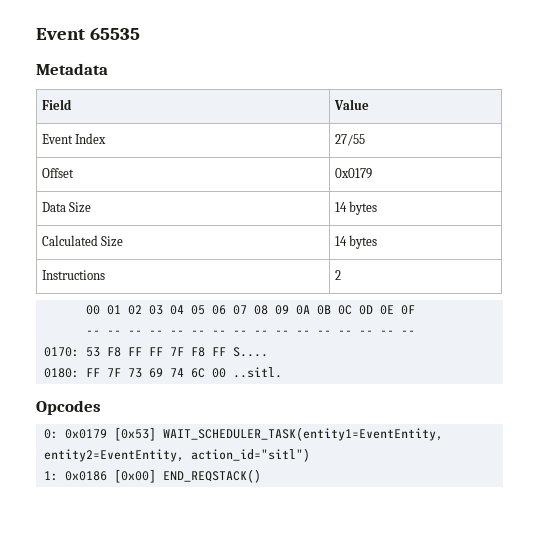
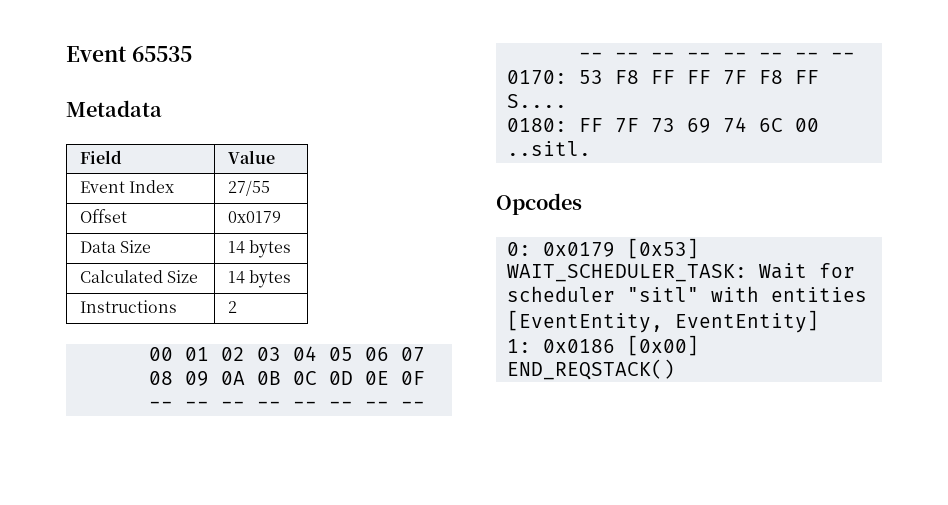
[162,427,443,441] [43,448,310,462] WAIT_SCHEDULER_TASK(entity1=EventEntity, entity2=EventEntity, action_id="sitl") -> [506,263,855,282] [506,286,867,302] [506,310,819,333] WAIT_SCHEDULER_TASK: Wait for scheduler "sitl" with entities [EventEntity, EventEntity]

